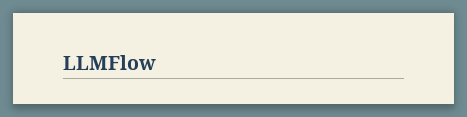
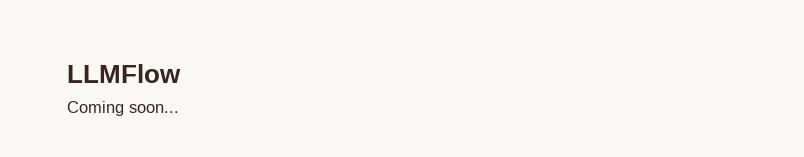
(156, 62) none -> [67,101,179,116] // Coming soon...

